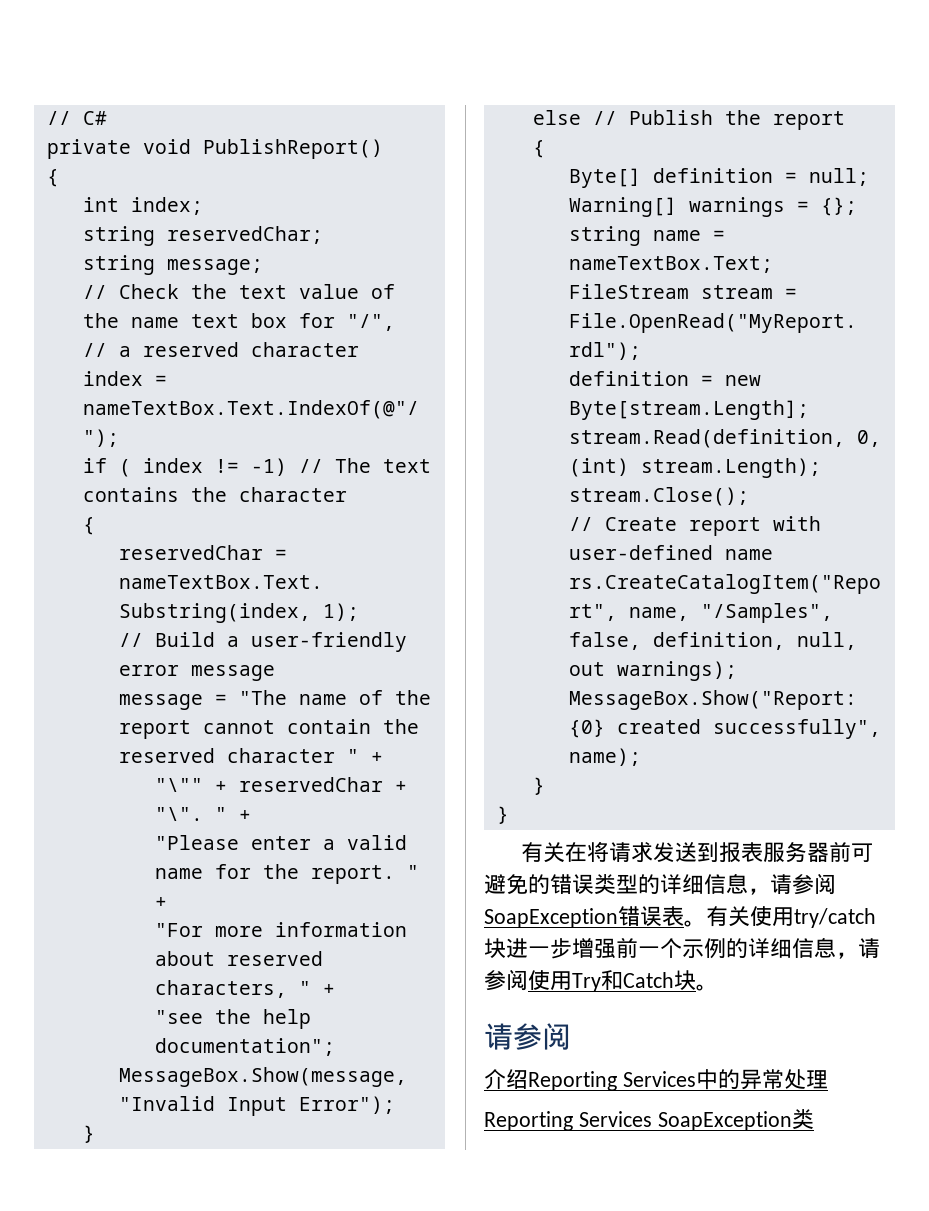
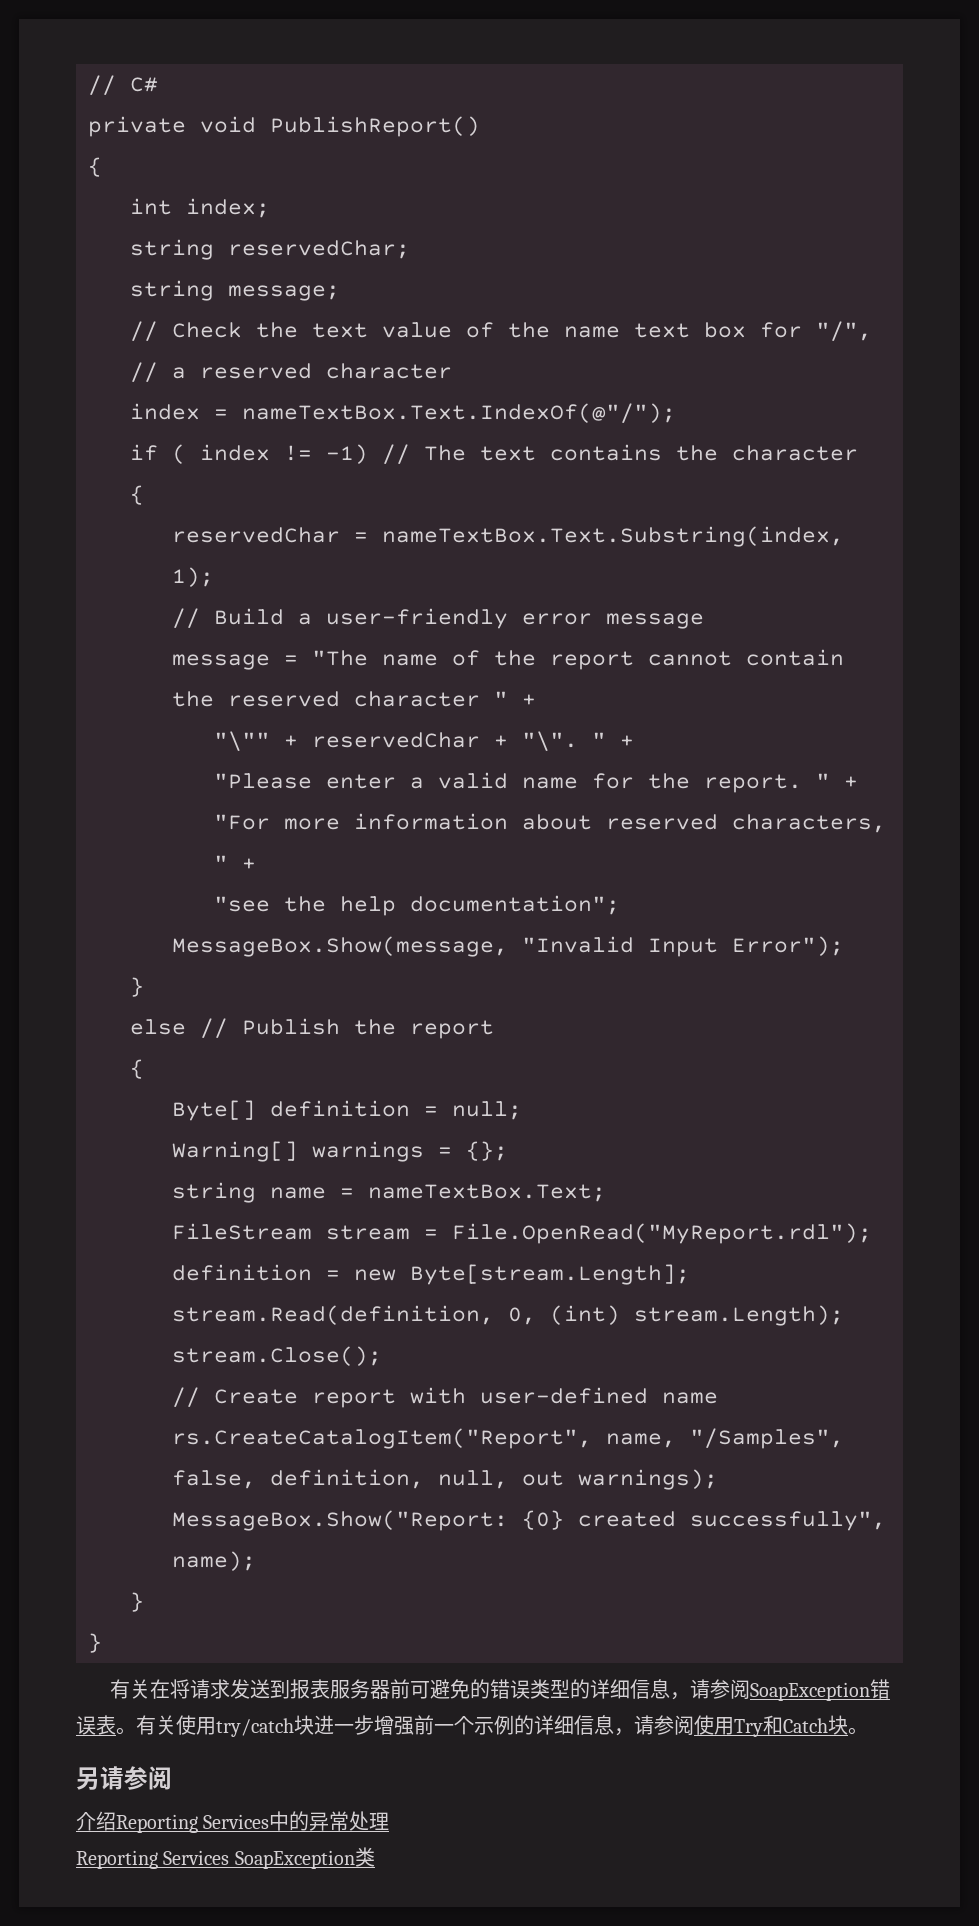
(718, 987) none -> [76,1767,100,1790] 另

